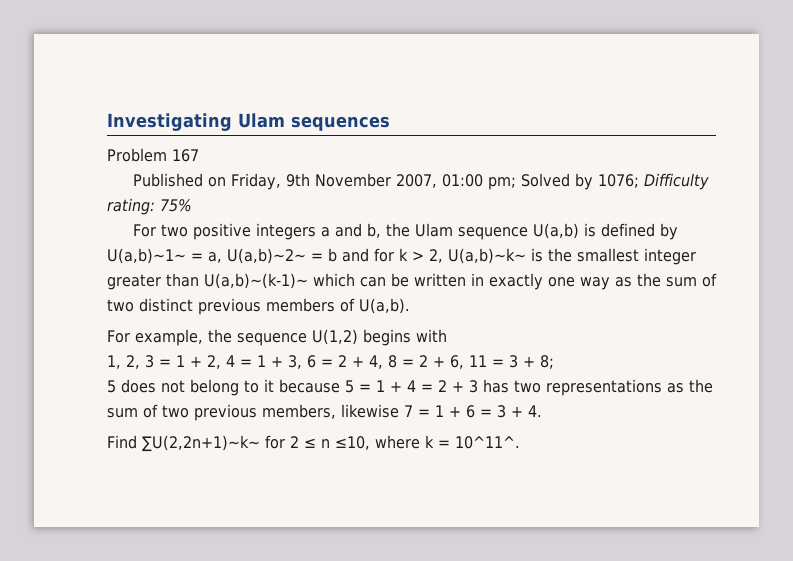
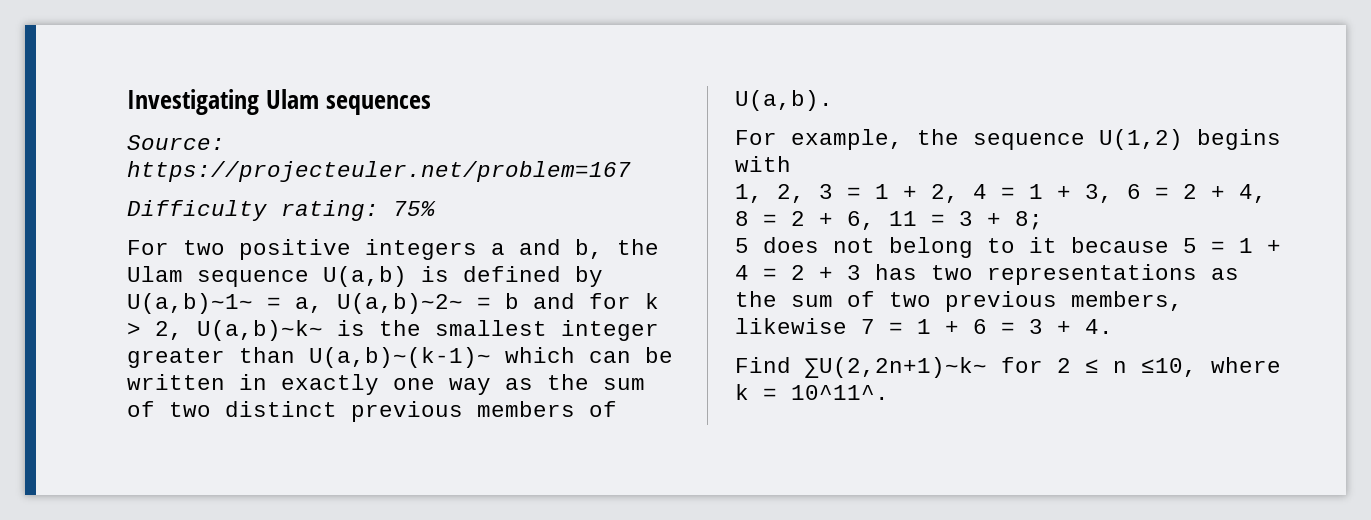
[107,148,199,162] [133,173,640,190] Problem 167 // Published on Friday, 9th November 2007, 01:00 pm; Solved by 1076; -> [127,135,225,150] [127,161,631,182] Source: https://projecteuler.net/problem=167 //

